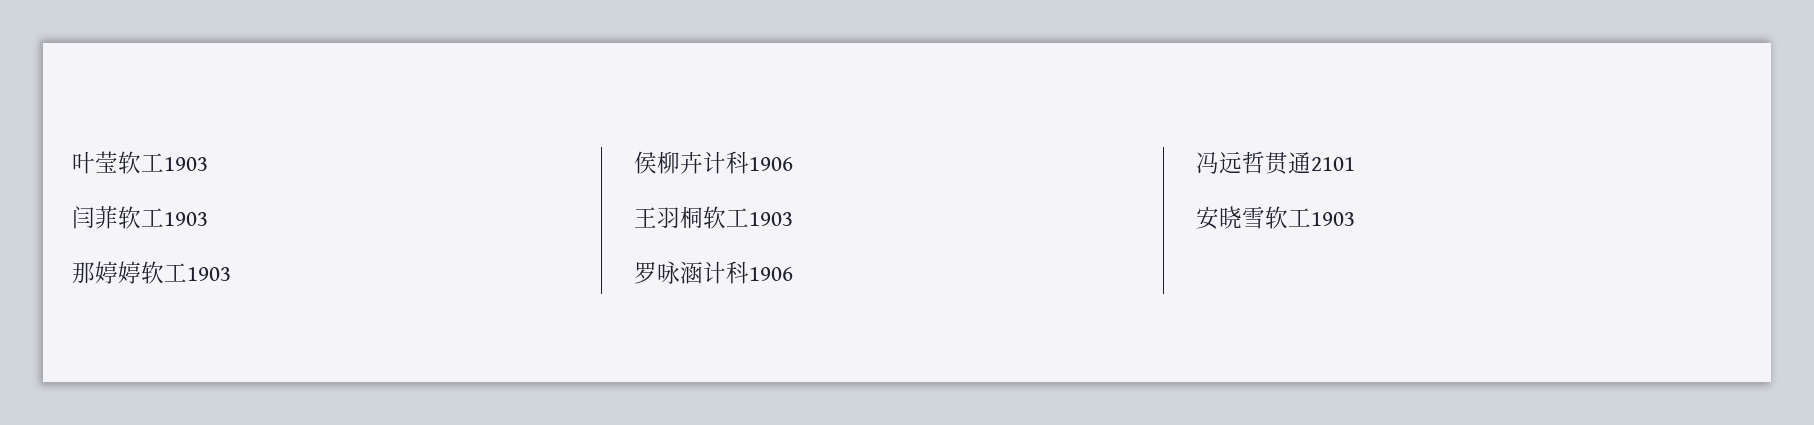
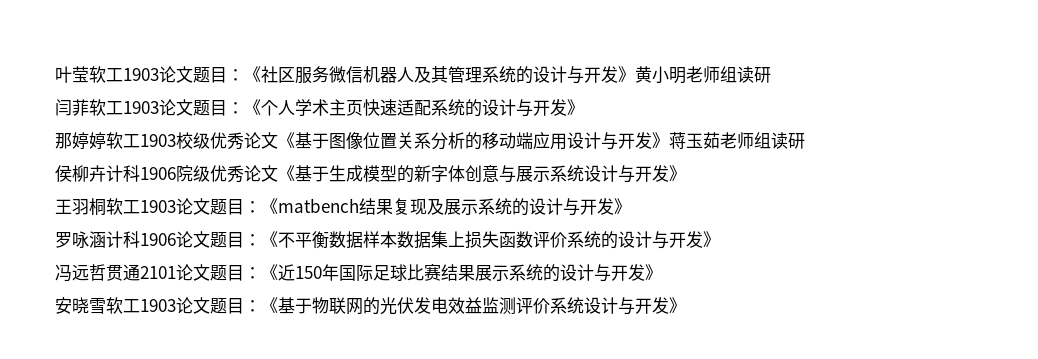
[72,206,208,229] [72,261,231,284] [634,151,793,174] [634,206,793,229] [634,261,793,284] [1196,151,1355,175] [1196,206,1355,230] // 闫菲软工1903 // 那婷婷软工1903 // 侯柳卉计科1906 // 王羽桐软工1903 // 罗咏涵计科1906 // 冯远哲贯通2101 // 安晓雪软工1903 -> [158,66,771,84] [54,99,584,117] [54,132,805,150] [54,165,686,183] [54,198,631,216] [54,231,720,249] [54,263,662,282] [54,297,686,315] 论文题目：《社区服务微信机器人及其管理系统的设计与开发》黄小明老师组读研 // 闫菲软工1903论文题目：《个人学术主页快速适配系统的设计与开发》 // 那婷婷软工1903校级优秀论文《基于图像位置关系分析的移动端应用设计与开发》蒋玉茹老师组读研 // 侯柳卉计科1906院级优秀论文《基于生成模型的新字体创意与展示系统设计与开发》 // 王羽桐软工1903论文题目：《matbench结果复现及展示系统的设计与开发》 // 罗咏涵计科1906论文题目：《不平衡数据样本数据集上损失函数评价系统的设计与开发》 // 冯远哲贯通2101论文题目：《近150年国际足球比赛结果展示系统的设计与开发》 // 安晓雪软工1903论文题目：《基于物联网的光伏发电效益监测评价系统设计与开发》

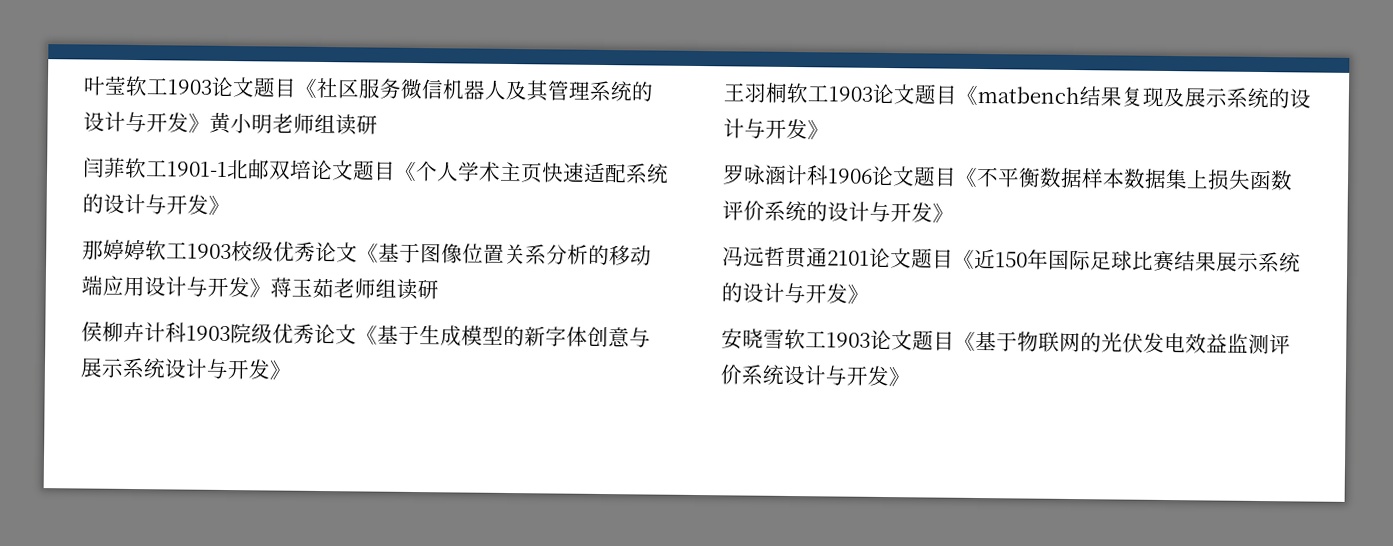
[226,69,244,81] ： -> (297, 88) none
[122,99,244,116] 1903论文题目： -> [166,159,396,181] 1901-1北邮双培论文题目
[139,167,176,180] 1906 -> [186,325,231,342] 1903
[243,201,261,213] ： -> (958, 95) none
[243,234,261,246] ： -> (957, 177) none
[243,267,261,279] ： -> (954, 259) none
[243,300,261,312] ： -> (955, 341) none

